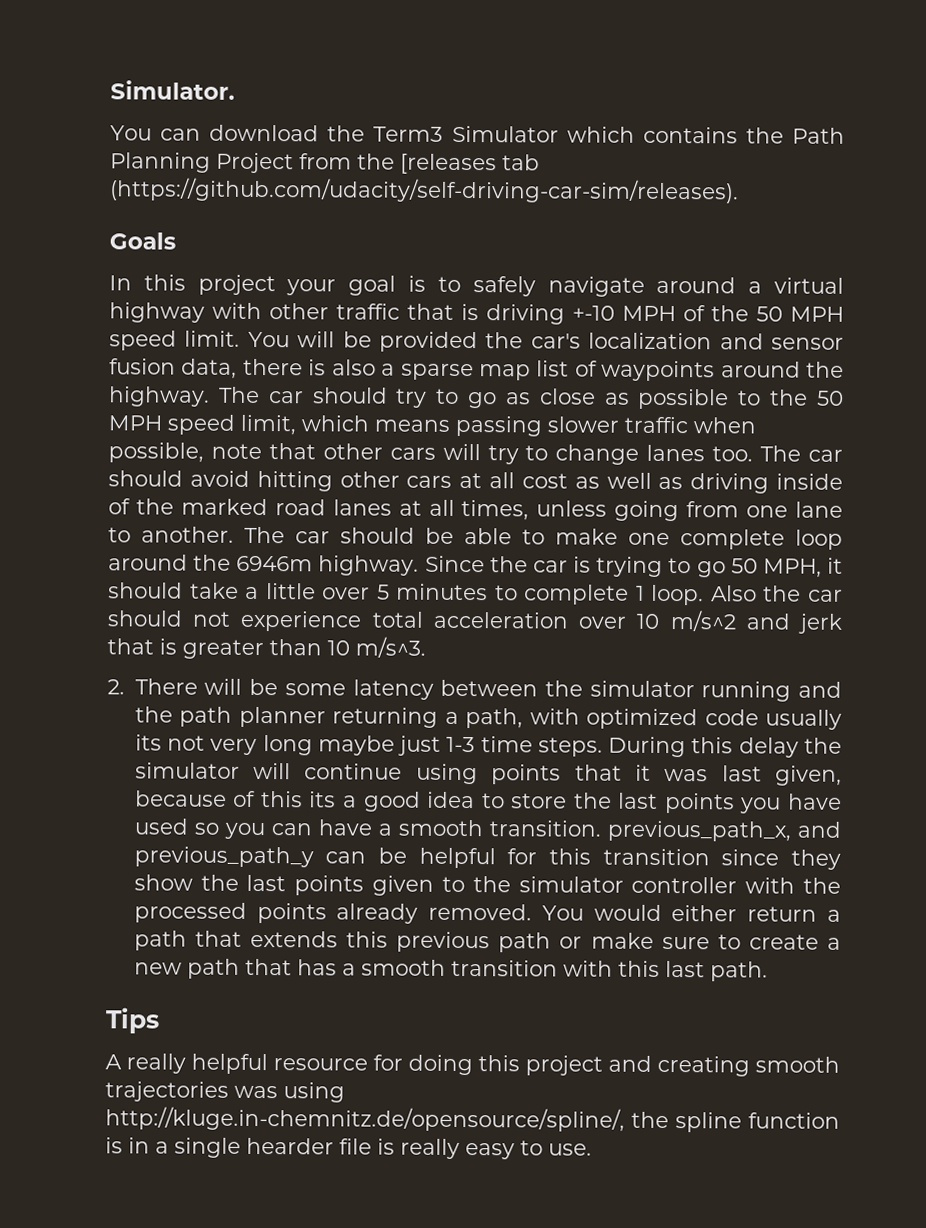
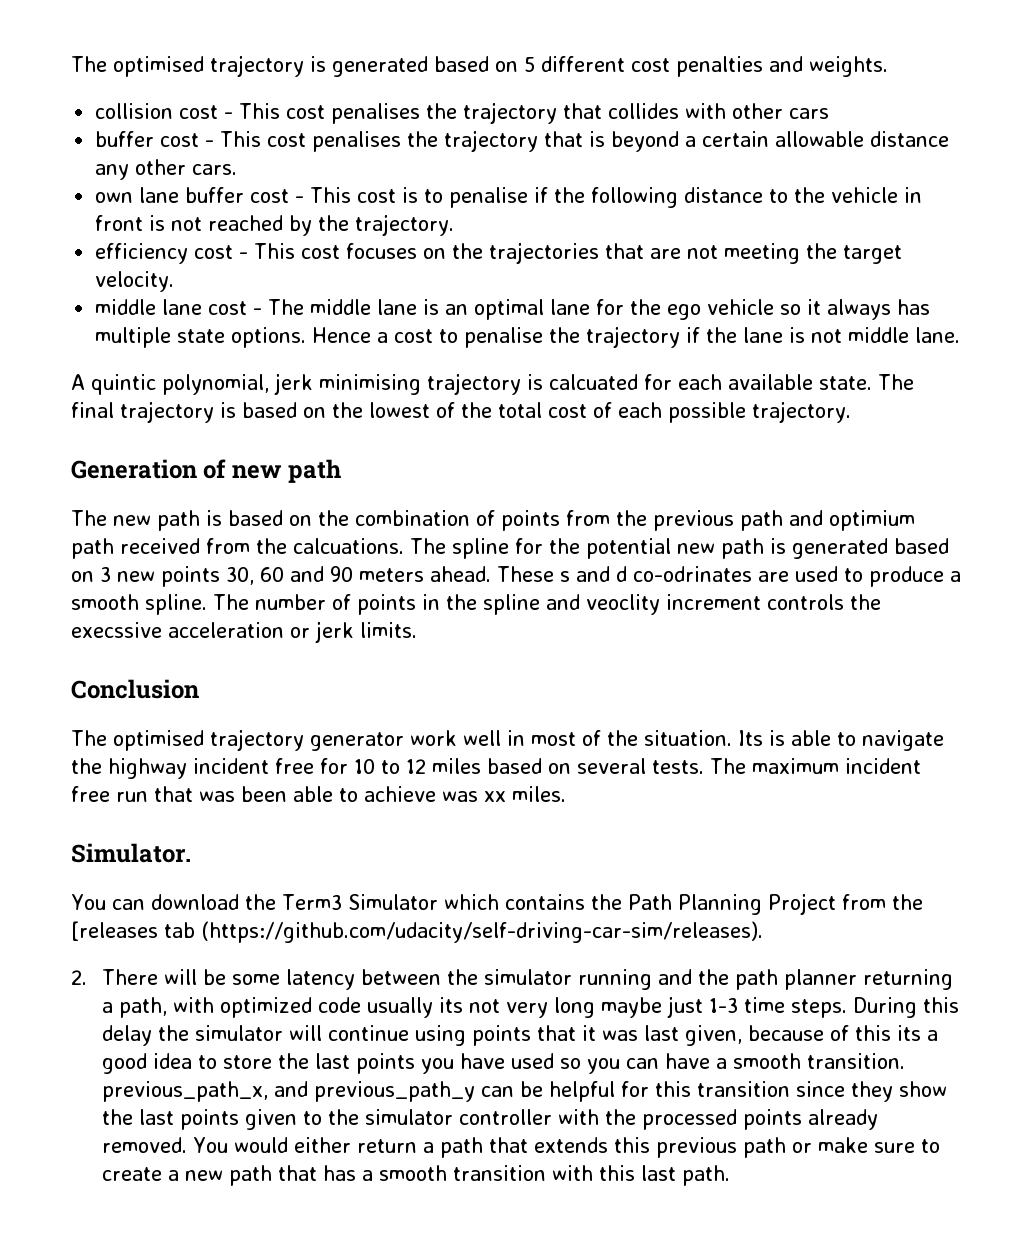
(110, 90) none -> [71,55,888,77] [95,102,830,124] [95,130,950,152] [95,159,238,180] [95,187,923,208] [95,214,455,236] [95,242,903,264] [95,271,175,292] [95,299,931,320] [95,326,961,348] [71,373,914,395] [71,401,851,423] [71,459,342,483] [71,510,915,531] [71,538,949,559] [71,566,961,587] [71,594,881,615] [71,621,417,643] [71,679,199,699] [71,729,944,751] [71,758,921,779] [71,786,566,802] The optimised trajectory is generated based on 5 different cost penalties and weights. // collision cost - This cost penalises the trajectory that collides with other cars // buffer cost - This cost penalises the trajectory that is beyond a certain allowable distance any other cars. // own lane buffer cost - This cost is to penalise if the following distance to the vehicle in front is not reached by the trajectory. // efficiency cost - This cost focuses on the trajectories that are not meeting the target velocity. // middle lane cost - The middle lane is an optimal lane for the ego vehicle so it always has multiple state options. Hence a cost to penalise the trajectory if the lane is not middle lane. // A quintic polynomial, jerk minimising trajectory is calcuated for each available state. The final trajectory is based on the lowest of the total cost of each possible trajectory. // Generation of new path // The new path is based on the combination of points from the previous path and optimium path received from the calcuations. The spline for the potential new path is generated based on 3 new points 30, 60 and 90 meters ahead. These s and d co-odrinates are used to produce a smooth spline. The number of points in the spline and veoclity increment controls the execssive acceleration or jerk limits. // Conclusion // The optimised trajectory generator work well in most of the situation. Its is able to navigate the highway incident free for 10 to 12 miles based on several tests. The maximum incident free run that was been able to achieve was xx miles. //
[109,232,176,250] [109,274,845,297] [109,302,844,325] [109,330,844,353] [109,358,844,382] [109,386,844,410] [108,414,756,437] [108,442,843,465] [108,470,843,494] [108,498,843,522] [108,526,843,550] [108,554,843,578] [108,582,844,606] [107,610,843,634] [107,636,426,660] // Goals // In this project your goal is to safely navigate around a virtual highway with other traffic that is driving +-10 MPH of the 50 MPH speed limit. You will be provided the car's localization and sensor fusion data, there is also a sparse map list of waypoints around the highway. The car should try to go as close as possible to the 50 MPH speed limit, which means passing slower traffic when possible, note that other cars will try to change lanes too. The car should avoid hitting other cars at all cost as well as driving inside of the marked road lanes at all times, unless going from one lane to another. The car should be able to make one complete loop around the 6946m highway. Since the car is trying to go 50 MPH, it should take a little over 5 minutes to complete 1 loop. Also the car should not experience total acceleration over 10 m/s^2 and jerk that is greater than 10 m/s^3. -> (763, 932) none
[105,1007,160,1034] [105,1053,840,1077] [105,1081,345,1103] [105,1106,840,1133] [105,1137,592,1160] // Tips // A really helpful resource for doing this project and creating smooth trajectories was using http://kluge.in-chemnitz.de/opensource/spline/, the spline function is in a single hearder file is really easy to use. -> (730, 1175) none

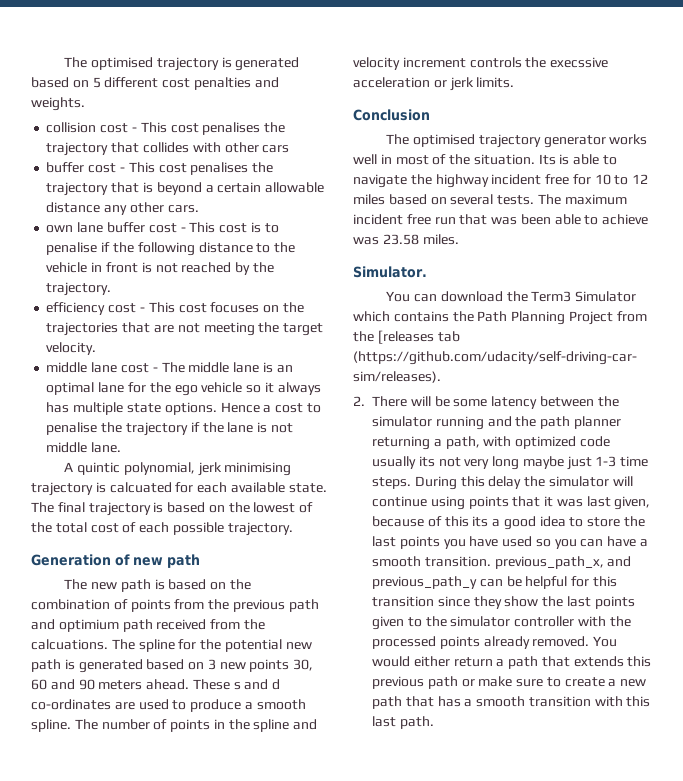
[633,566,752,582] co-odrinates -> [31,699,111,710] co-ordinates
[586,594,660,615] veoclity -> [353,57,400,70] velocity
[410,730,457,746] work -> [609,134,648,145] works
[484,791,506,802] xx -> [382,234,419,245] 23.58

